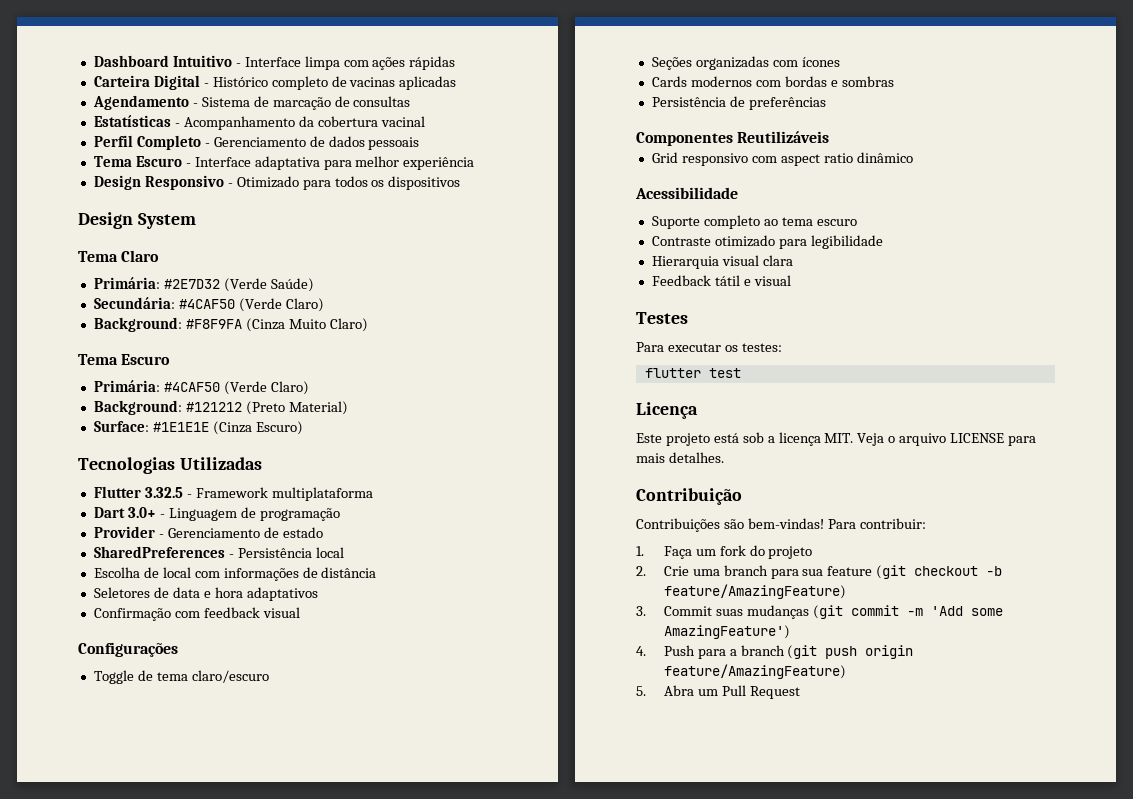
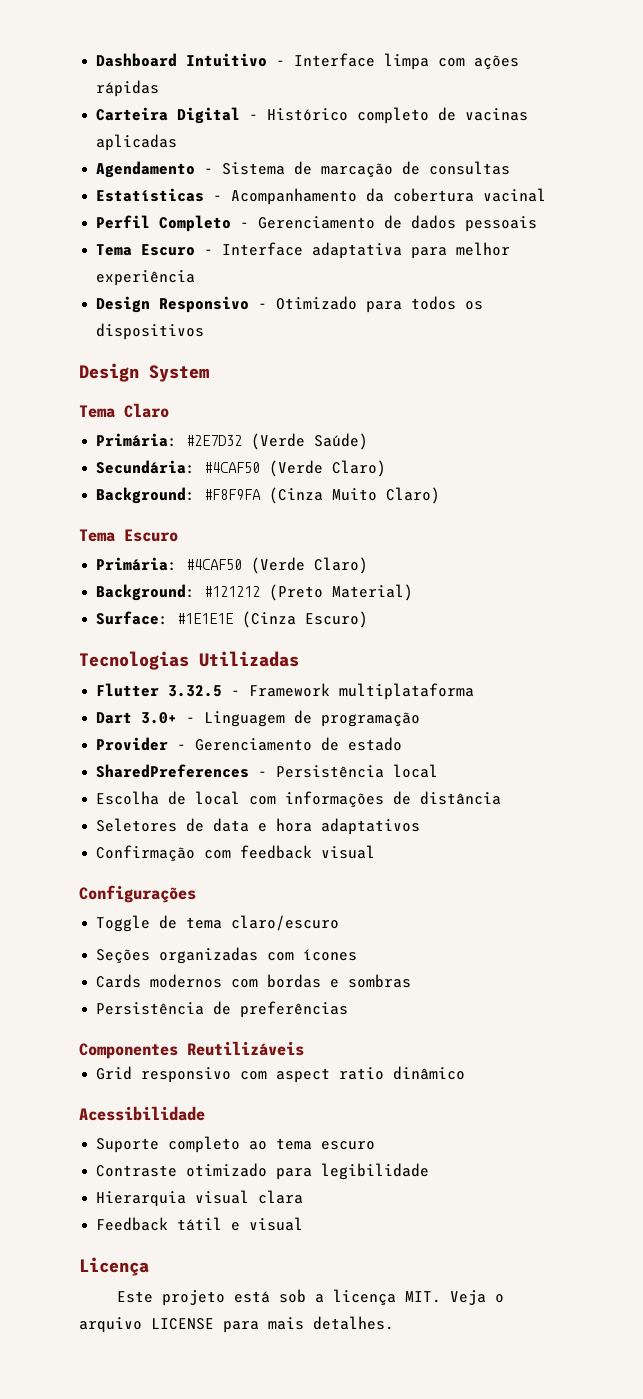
[636,312,688,324] [636,342,782,352] [644,368,741,378] // Testes // Para executar os testes: // flutter test -> (304, 1224) none
[636,488,742,505] [636,518,926,532] [636,545,813,559] [636,565,1003,579] [663,584,846,599] [636,605,1003,619] [663,625,790,639] [636,645,914,659] [663,664,846,679] [636,685,800,699] // Contribuição // Contribuições são bem-vindas! Para contribuir: // 1. Faça um fork do projeto // 2. Crie uma branch para sua feature (git checkout -b feature/AmazingFeature) // 3. Commit suas mudanças (git commit -m 'Add some AmazingFeature') // 4. Push para a branch (git push origin feature/AmazingFeature) // 5. Abra um Pull Request -> (394, 1323) none

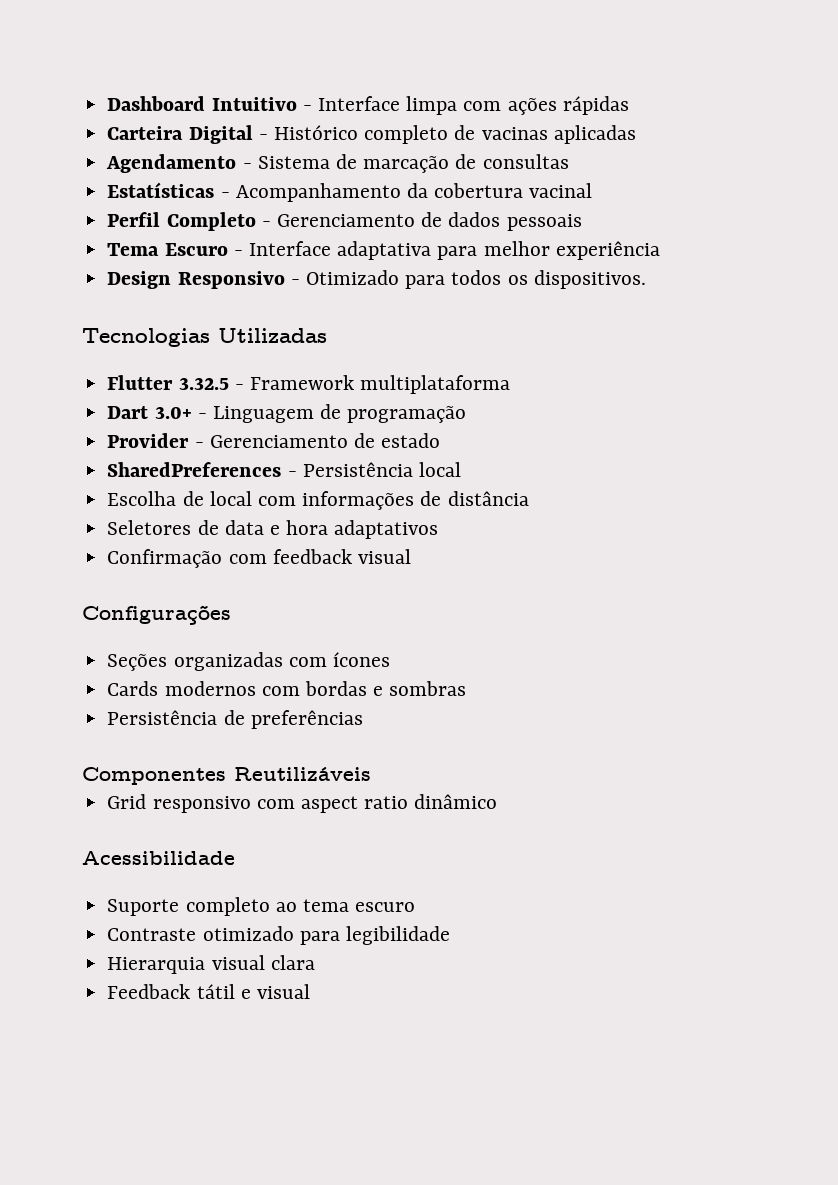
[96,323,205,340] [79,363,209,382] [79,403,169,418] [96,433,369,450] [96,460,387,477] [96,487,441,504] [79,529,178,542] [96,557,369,574] [96,584,414,601] [96,611,369,628] dispositivos // Design System // Tema Claro // Primária: #2E7D32 (Verde Saúde) // Secundária: #4CAF50 (Verde Claro) // Background: #F8F9FA (Cinza Muito Claro) // Tema Escuro // Primária: #4CAF50 (Verde Claro) // Background: #121212 (Preto Material) // Surface: #1E1E1E (Cinza Escuro) -> [533,270,646,289] dispositivos.
[96,915,340,932] // Toggle de tema claro/escuro -> (231, 615) none
[79,1257,149,1276] [116,1289,504,1306] [79,1316,394,1333] // Licença // Este projeto está sob a licença MIT. Veja o arquivo LICENSE para mais detalhes. -> (310, 991) none

